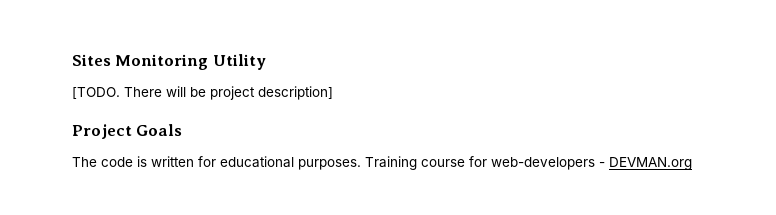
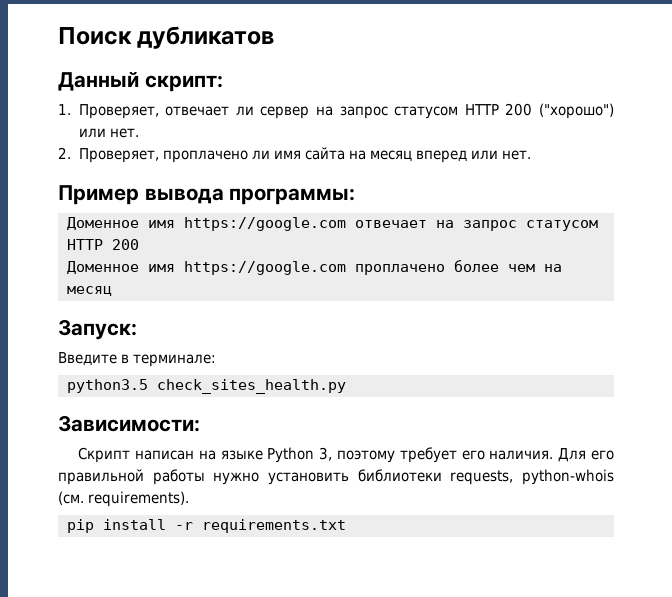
[72,54,266,70] [72,86,333,100] [72,124,183,139] [72,156,692,170] Sites Monitoring Utility // [TODO. There will be project description] // Project Goals // The code is written for educational purposes. Training course for web-developers - DEVMAN.org -> [58,26,275,49] [58,72,223,92] [58,103,615,119] [78,128,139,138] [58,147,531,163] [58,185,356,205] [67,217,598,231] [67,239,139,250] [67,260,562,275] [67,286,112,296] [58,319,137,340] [58,352,217,367] [67,379,346,394] [58,415,200,432] [78,447,614,463] [58,469,615,485] [58,491,190,507] [67,519,346,533] Поиск дубликатов // Данный скрипт: // 1. Проверяет, отвечает ли сервер на запрос статусом HTTP 200 ("хорошо") или нет. // 2. Проверяет, проплачено ли имя сайта на месяц вперед или нет. // Пример вывода программы: // Доменное имя https://google.com отвечает на запрос статусом HTTP 200 // Доменное имя https://google.com проплачено более чем на месяц // Запуск: // Введите в терминале: // python3.5 check_sites_health.py // Зависимости: // Скрипт написан на языке Python 3, поэтому требует его наличия. Для его правильной работы нужно установить библиотеки requests, python-whois (см. requirements). // pip install -r requirements.txt

